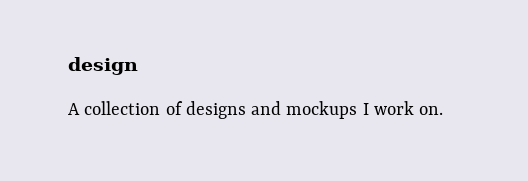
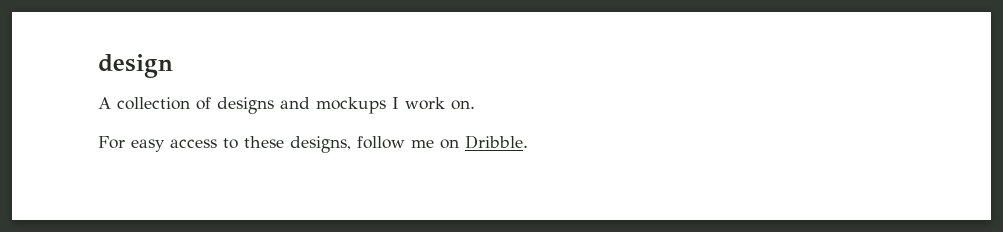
(444, 110) none -> [98,135,528,153] // For easy access to these designs, follow me on Dribble.

